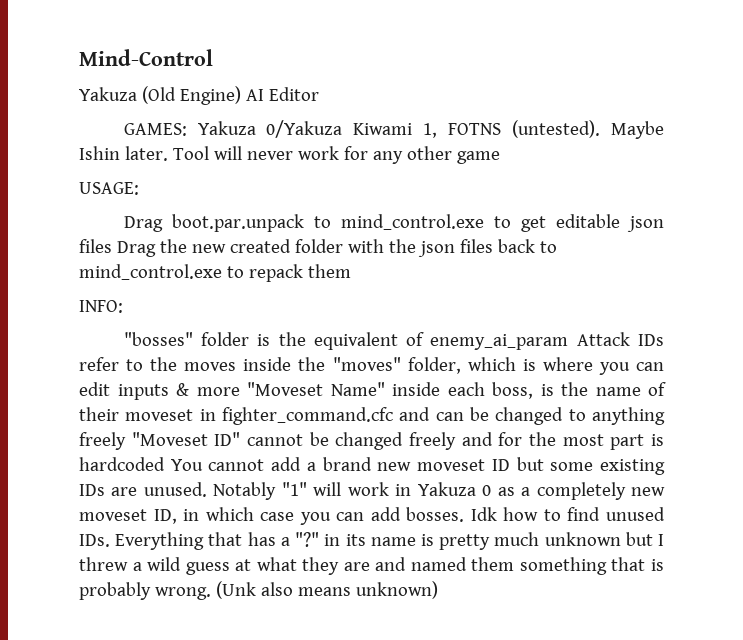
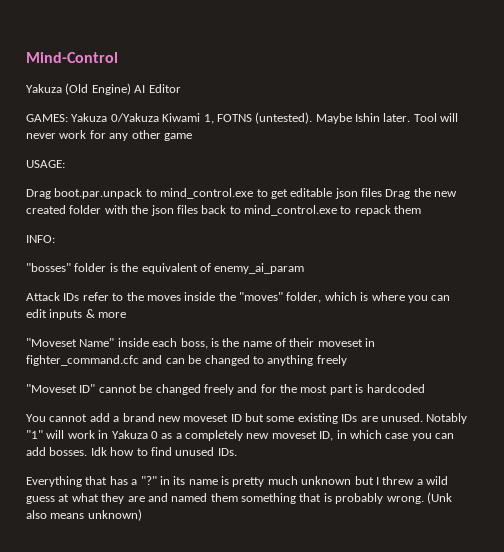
(569, 342) none -> (305, 268) //
(240, 391) none -> (127, 315) //
(126, 441) none -> (347, 360) //
(165, 464) none -> (425, 388) //
(110, 540) none -> (237, 452) //

